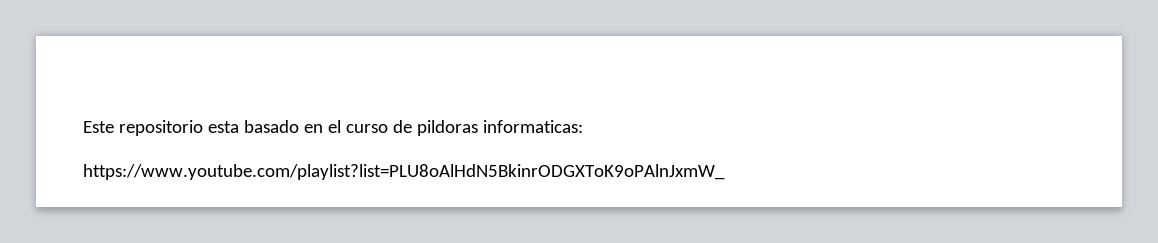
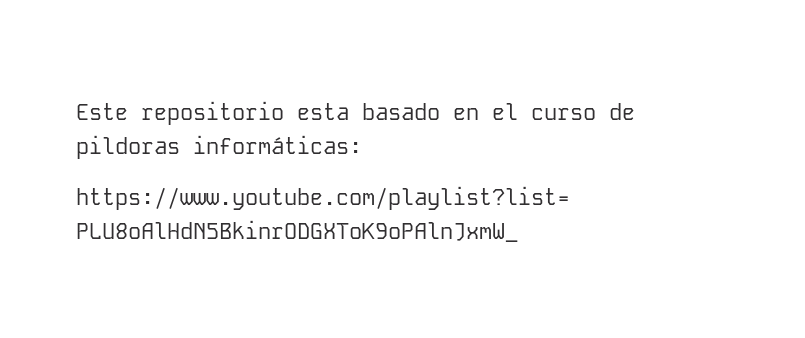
[482,120,583,133] informaticas: -> [193,135,362,154] informáticas:

